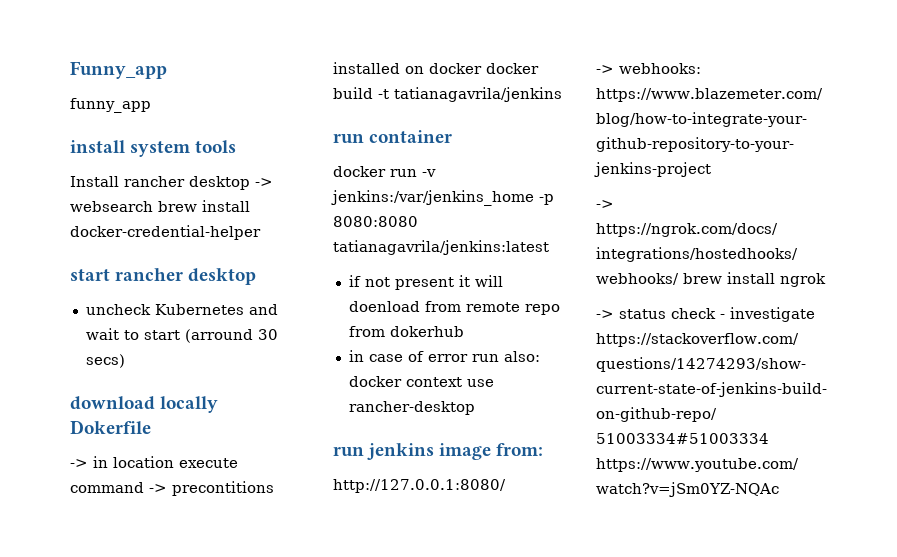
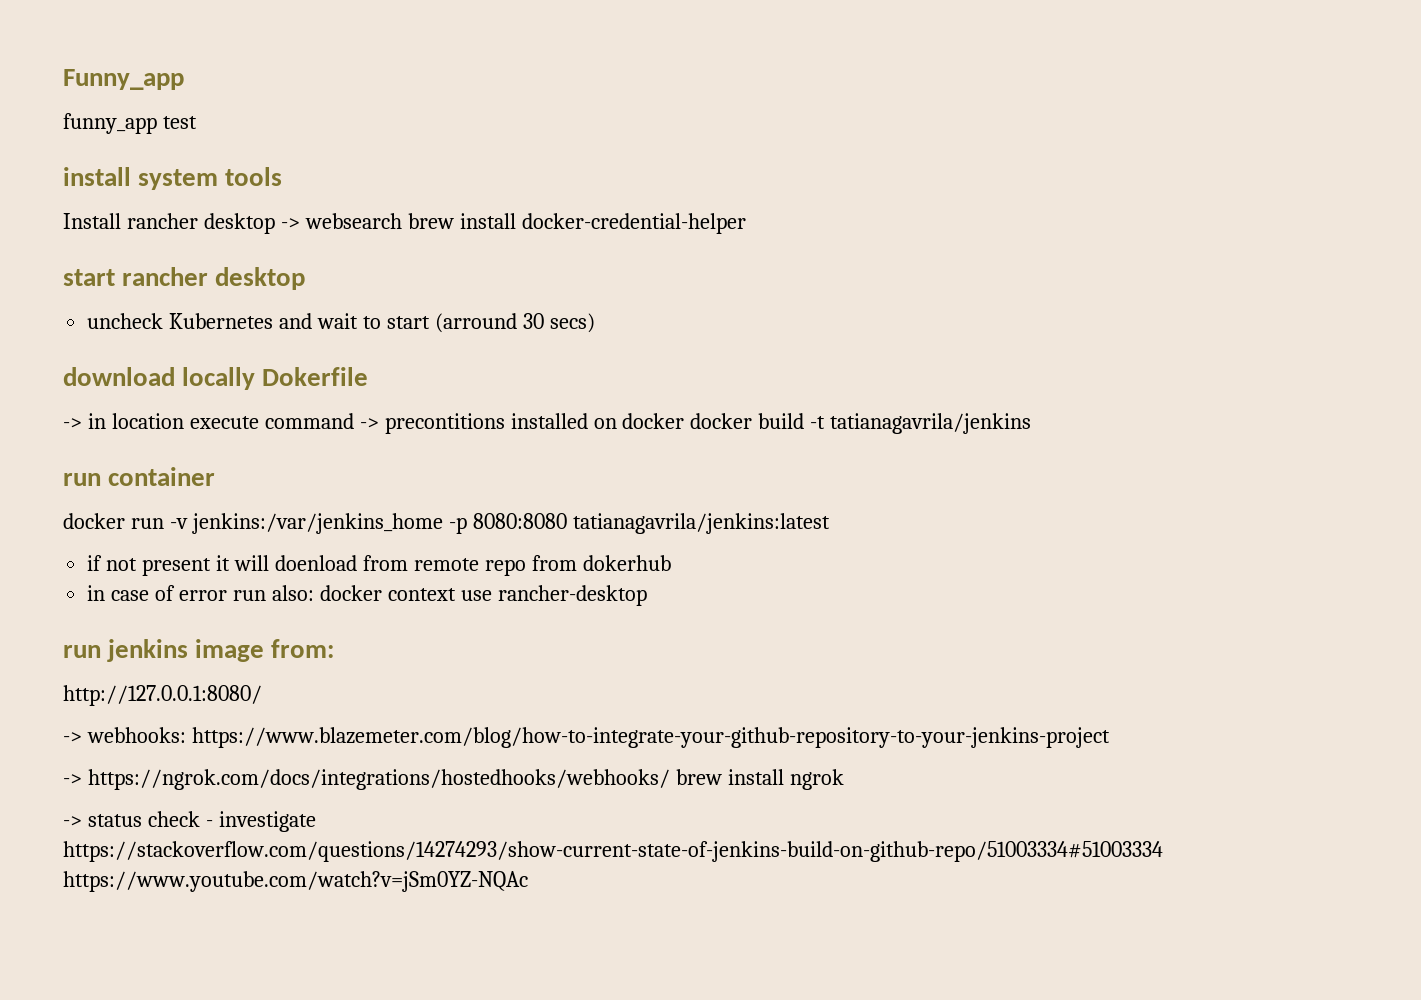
(151, 105) none -> [162,116,197,129] test

